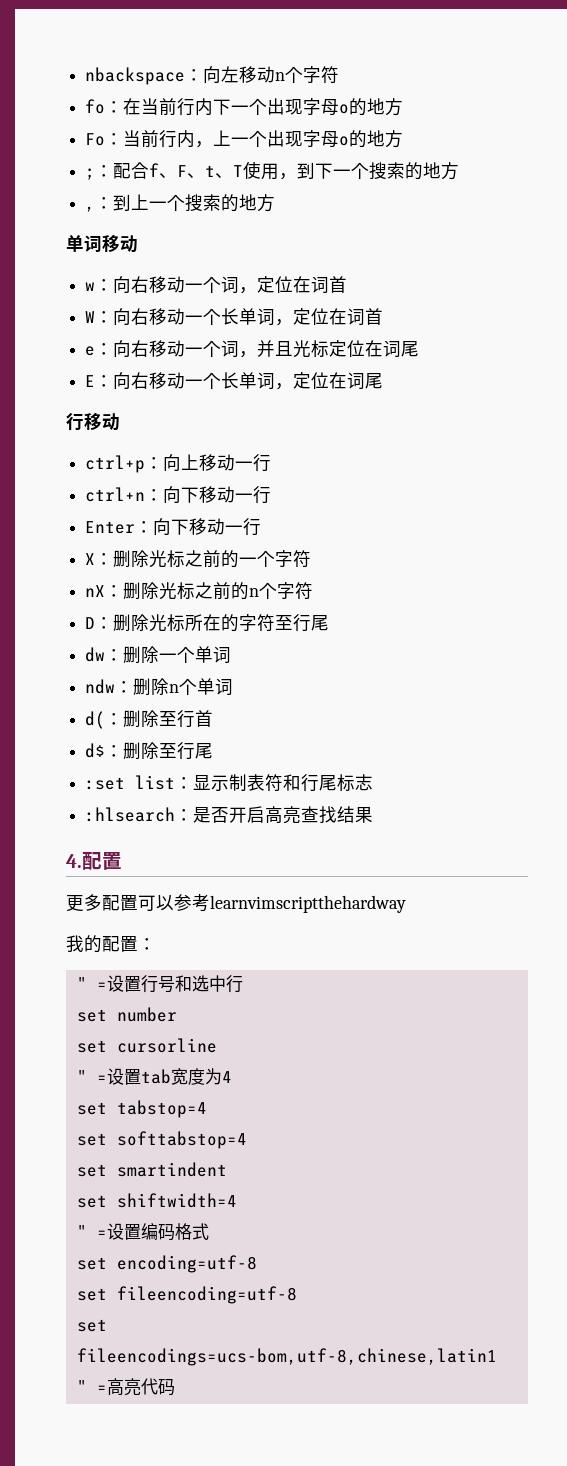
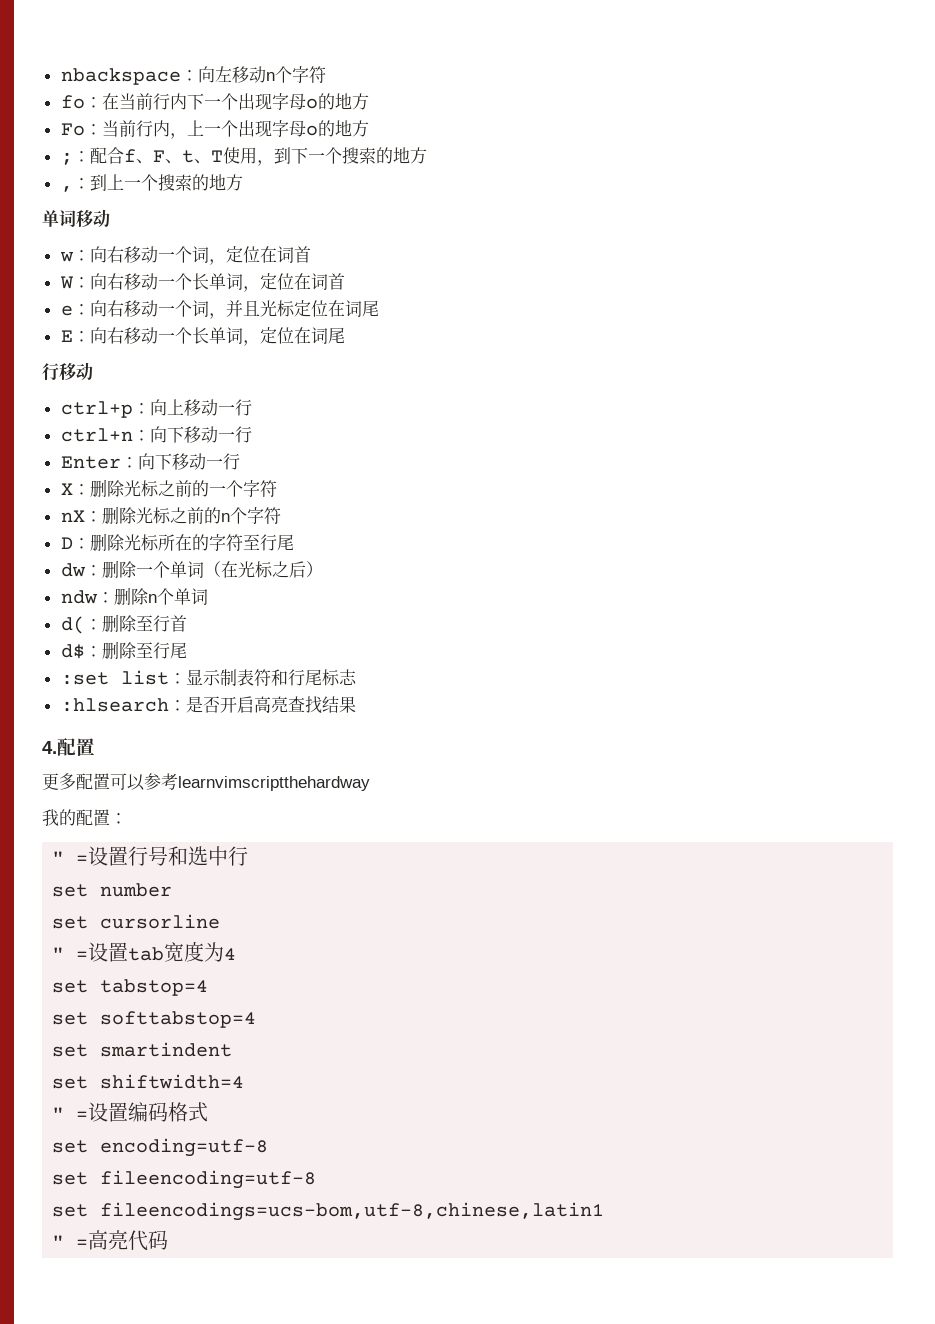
(232, 654) none -> [203,561,323,578] （在光标之后）

